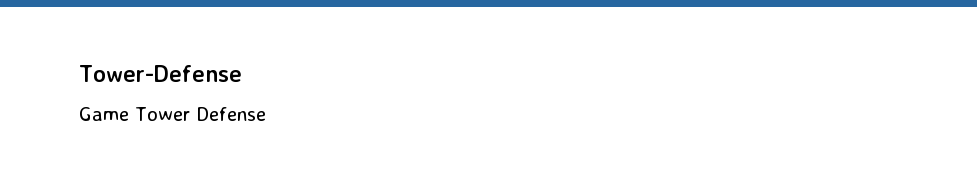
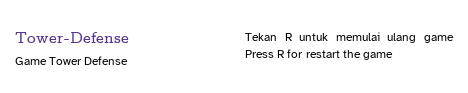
(266, 114) none -> [245,32,454,43] [245,49,394,60] // Tekan R untuk memulai ulang game Press R for restart the game

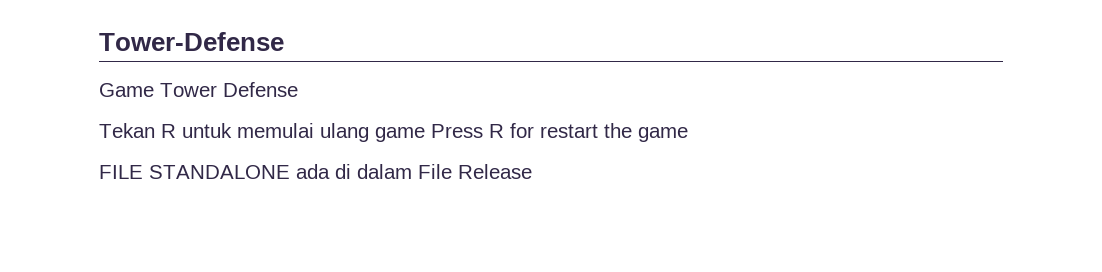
(394, 56) none -> [99,164,532,179] // FILE STANDALONE ada di dalam File Release

